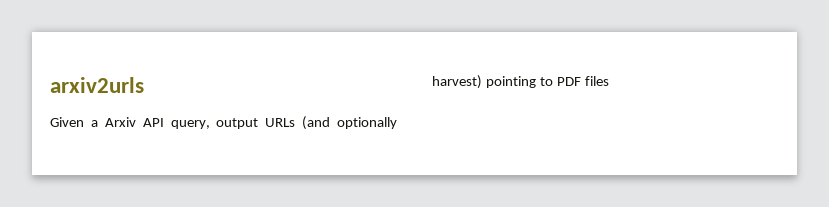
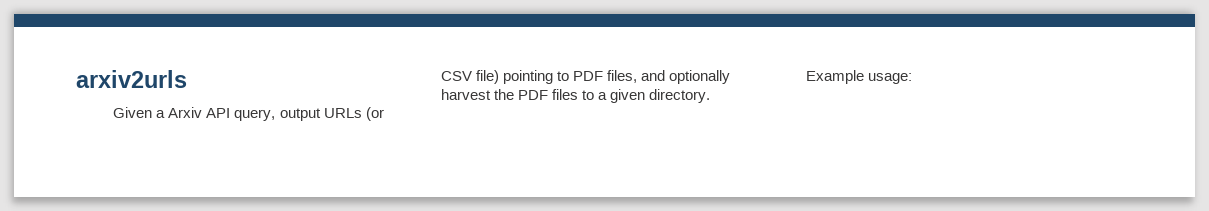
[302,116,397,130] [432,75,609,89] (and optionally harvest) pointing to PDF files -> [365,107,384,121] [441,70,731,84] [441,89,711,103] [806,70,913,84] (or CSV file) pointing to PDF files, and optionally harvest the PDF files to a given directory. Example usage:

